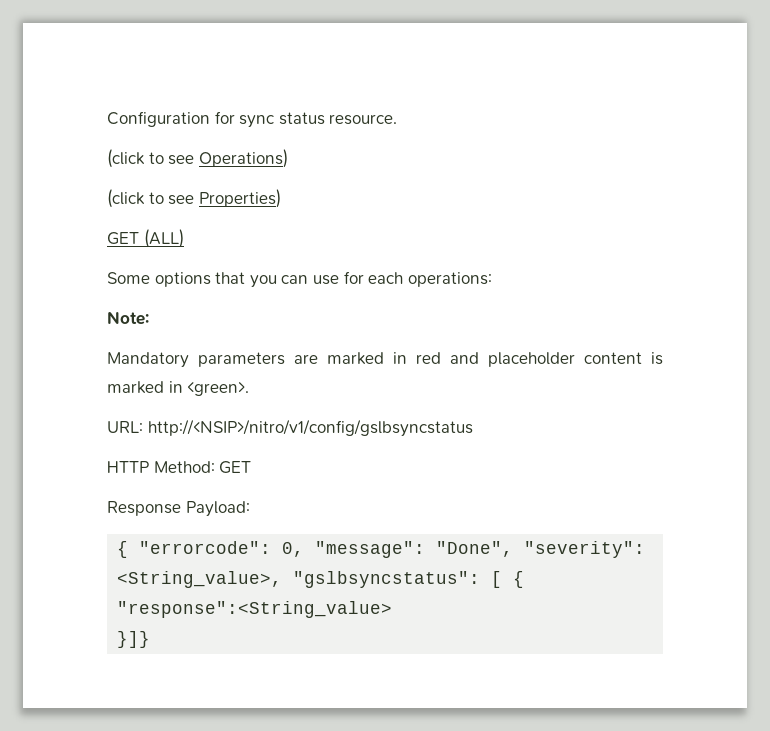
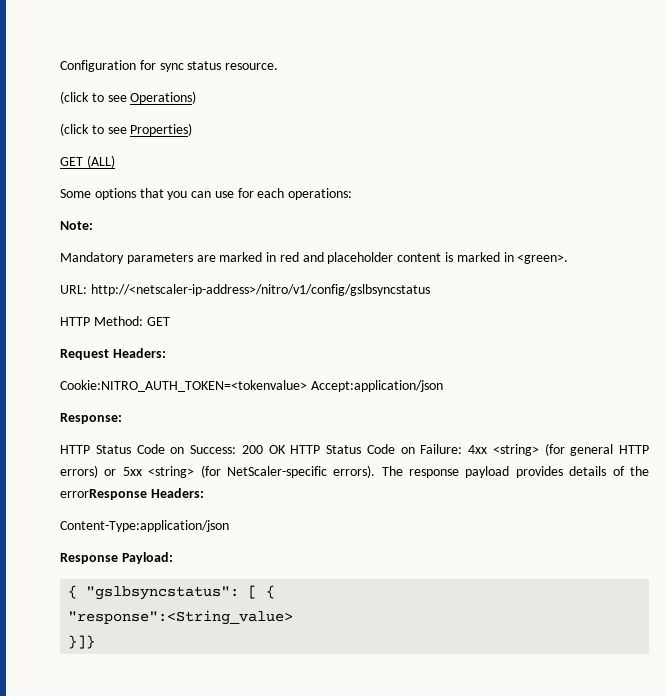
[147,419,473,437] http://<NSIP>/nitro/v1/config/gslbsyncstatus -> [90,284,430,296] http://<netscaler-ip-address>/nitro/v1/config/gslbsyncstatus
[107,501,250,517] [117,541,646,558] [117,571,283,588] Response Payload: // { "errorcode": 0, "message": "Done", "severity": <String_value>, -> [60,348,166,360] [60,380,443,392] [60,413,122,424] [60,443,649,456] [60,465,649,478] [60,488,204,500] [60,520,229,532] [60,552,173,564] [68,585,78,599] Request Headers: // Cookie:NITRO_AUTH_TOKEN=<tokenvalue> Accept:application/json // Response: // HTTP Status Code on Success: 200 OK HTTP Status Code on Failure: 4xx <string> (for general HTTP errors) or 5xx <string> (for NetScaler-specific errors). The response payload provides details of the errorResponse Headers: // Content-Type:application/json // Response Payload: // {

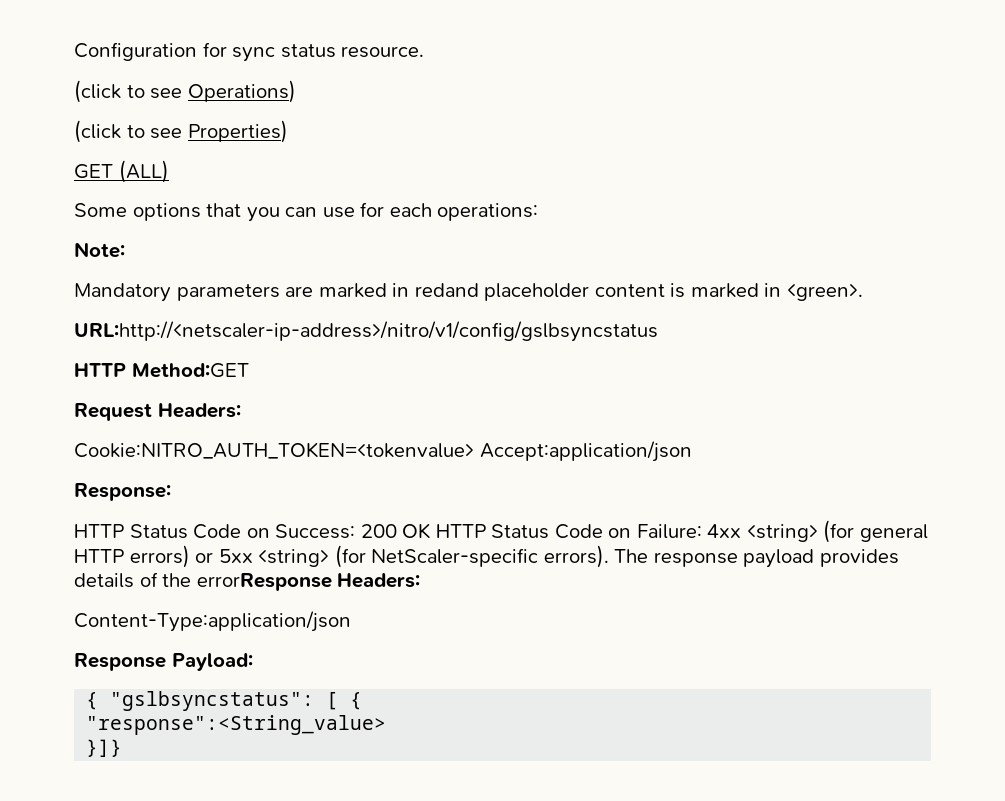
[279,252,324,262] red and -> [414,283,479,297] redand
[60,284,430,296] [60,316,170,326] URL: http://<netscaler-ip-address>/nitro/v1/config/gslbsyncstatus // HTTP Method: GET -> [74,321,658,342] [74,363,249,378] URL:http://<netscaler-ip-address>/nitro/v1/config/gslbsyncstatus // HTTP Method:GET

